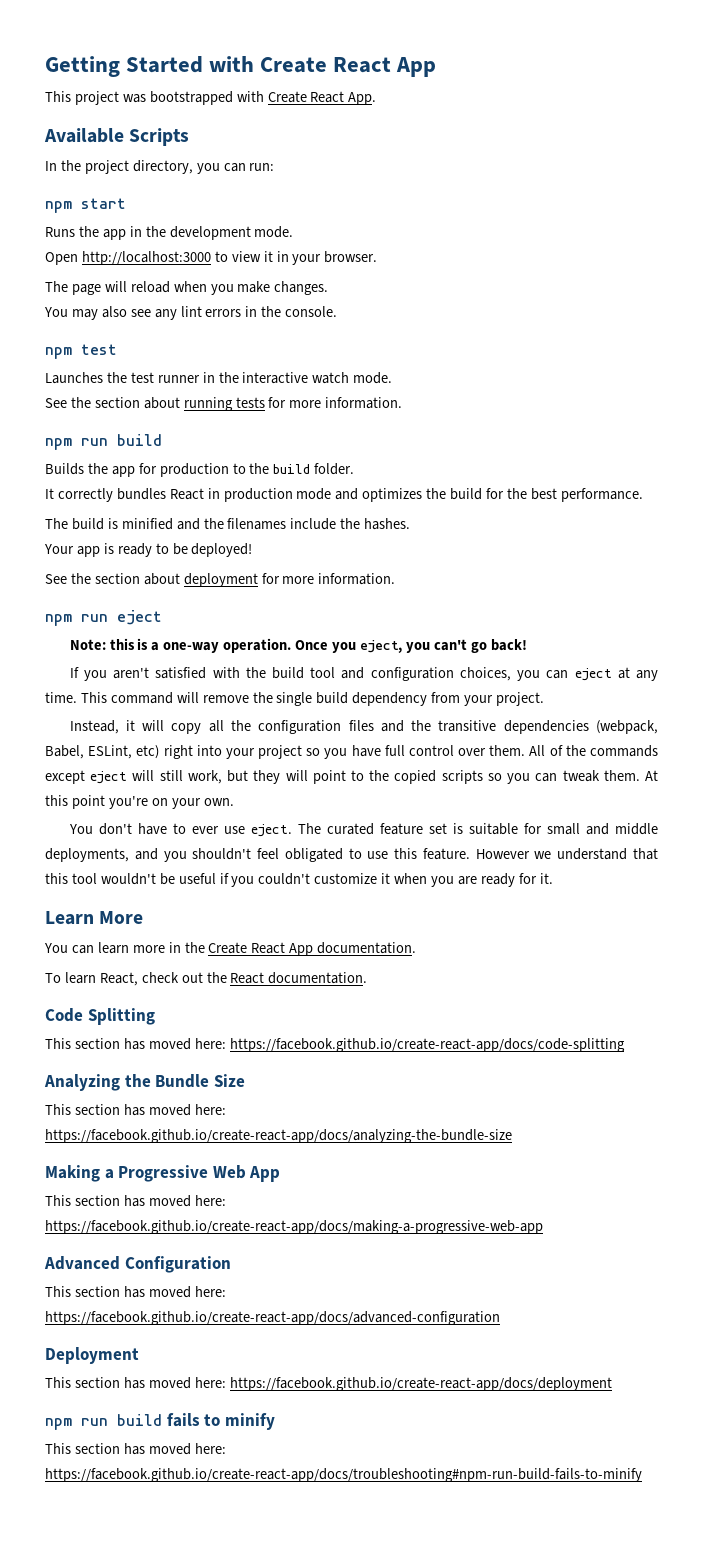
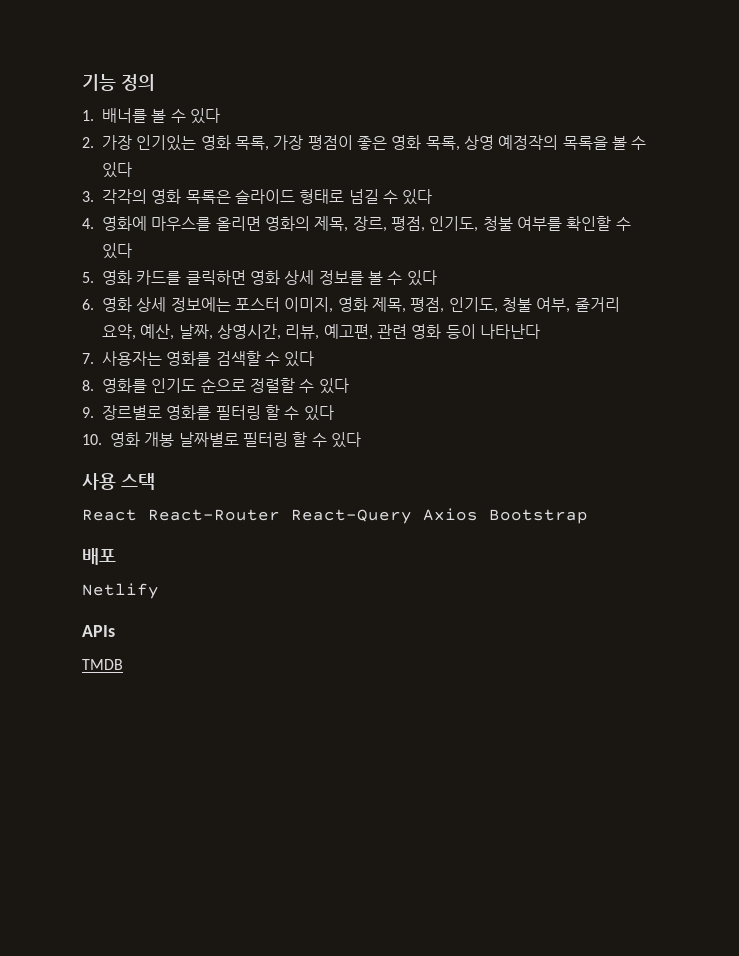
[45,56,437,77] [45,91,377,105] [44,128,190,146] [45,160,275,174] [45,198,126,213] [45,226,294,240] [45,251,378,265] [45,281,329,295] [44,306,338,320] [45,344,117,359] [45,372,393,384] [45,397,403,411] [45,434,162,450] [45,463,355,477] [45,488,643,502] [45,518,411,530] [44,543,253,557] [45,573,396,587] [45,610,162,626] [69,638,527,653] [69,667,658,681] [45,692,545,706] [69,720,658,734] [45,745,658,759] [45,770,658,784] [45,795,234,809] [68,823,658,837] [45,848,658,862] [45,873,553,887] [45,911,144,925] [44,942,417,956] [45,972,368,986] [45,1008,155,1025] [45,1038,625,1052] [44,1074,245,1091] [45,1104,226,1116] [45,1129,512,1143] [45,1165,281,1182] [45,1195,226,1207] [45,1220,543,1234] [44,1256,231,1273] [45,1286,226,1298] [45,1311,500,1325] [45,1347,139,1364] [45,1377,612,1391] [45,1413,275,1430] [45,1443,226,1455] [45,1468,642,1482] Getting Started with Create React App // This project was bootstrapped with Create React App. // Available Scripts // In the project directory, you can run: // npm start // Runs the app in the development mode. // Open http://localhost:3000 to view it in your browser. // The page will reload when you make changes. // You may also see any lint errors in the console. // npm test // Launches the test runner in the interactive watch mode. // See the section about running tests for more information. // npm run build // Builds the app for production to the build folder. // It correctly bundles React in production mode and optimizes the build for the best performance. // The build is minified and the filenames include the hashes. // Your app is ready to be deployed! // See the section about deployment for more information. // npm run eject // Note: this is a one-way operation. Once you eject, you can't go back! // If you aren't satisfied with the build tool and configuration choices, you can eject at any time. This command will remove the single build dependency from your project. // Instead, it will copy all the configuration files and the transitive dependencies (webpack, Babel, ESLint, etc) right into your project so you have full control over them. All of the commands except eject will still work, but they will point to the copied scripts so you can tweak them. At this point you're on your own. // You don't have to ever use eject. The curated feature set is suitable for small and middle deployments, and you shouldn't feel obligated to use this feature. However we understand that this tool wouldn't be useful if you couldn't customize it when you are ready for it. // Learn More // You can learn more in the Create React App documentation. // To learn React, check out the React documentation. // Code Splitting // This section has moved here: https://facebook.github.io/create-react-app/docs/code-splitting // Analyzing the Bundle Size // This section has moved here: https://facebook.github.io/create-react-app/docs/analyzing-the-bundle-size // Making a Progressive Web App // This section has moved here: https://facebook.github.io/create-react-app/docs/making-a-progressive-web-app // Advanced Configuration // This section has moved here: https://facebook.github.io/create-react-app/docs/advanced-configuration // Deployment // This section has moved here: https://facebook.github.io/create-react-app/docs/deployment // npm run build fails to minify // This section has moved here: https://facebook.github.io/create-react-app/docs/troubleshooting#npm-run-build-fails-to-minify -> [82,74,155,91] [82,108,220,124] [82,135,647,151] [102,162,132,178] [82,189,433,205] [82,216,631,232] [102,243,132,259] [82,270,437,286] [82,297,620,313] [102,324,540,340] [82,351,315,367] [82,378,349,394] [82,405,334,421] [82,432,361,448] [82,473,155,490] [82,508,588,524] [82,548,116,565] [82,583,159,599] [82,625,115,637] [82,659,123,670] 기능 정의 // 1. 배너를 볼 수 있다 // 2. 가장 인기있는 영화 목록, 가장 평점이 좋은 영화 목록, 상영 예정작의 목록을 볼 수 있다 // 3. 각각의 영화 목록은 슬라이드 형태로 넘길 수 있다 // 4. 영화에 마우스를 올리면 영화의 제목, 장르, 평점, 인기도, 청불 여부를 확인할 수 있다 // 5. 영화 카드를 클릭하면 영화 상세 정보를 볼 수 있다 // 6. 영화 상세 정보에는 포스터 이미지, 영화 제목, 평점, 인기도, 청불 여부, 줄거리 요약, 예산, 날짜, 상영시간, 리뷰, 예고편, 관련 영화 등이 나타난다 // 7. 사용자는 영화를 검색할 수 있다 // 8. 영화를 인기도 순으로 정렬할 수 있다 // 9. 장르별로 영화를 필터링 할 수 있다 // 10. 영화 개봉 날짜별로 필터링 할 수 있다 // 사용 스택 // React React-Router React-Query Axios Bootstrap // 배포 // Netlify // APIs // TMDB

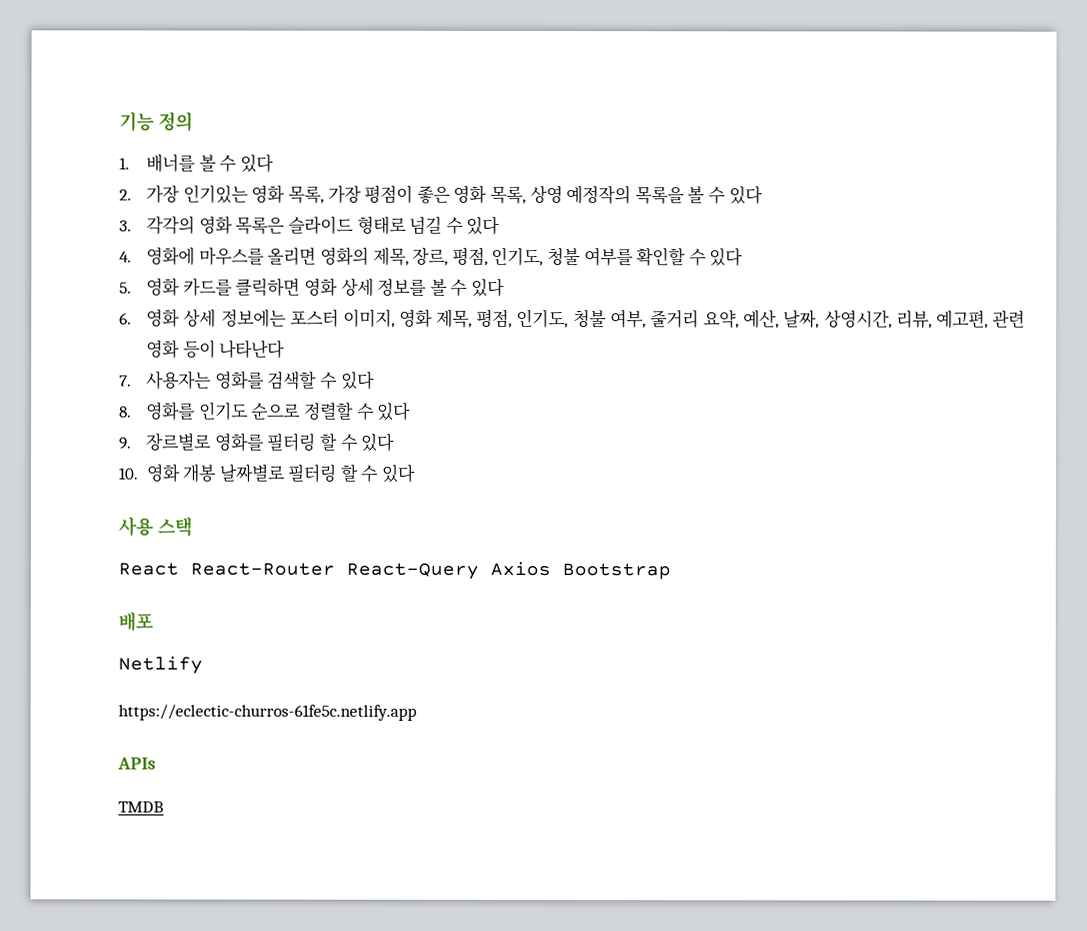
(159, 591) none -> [118,704,417,721] // https://eclectic-churros-61fe5c.netlify.app

